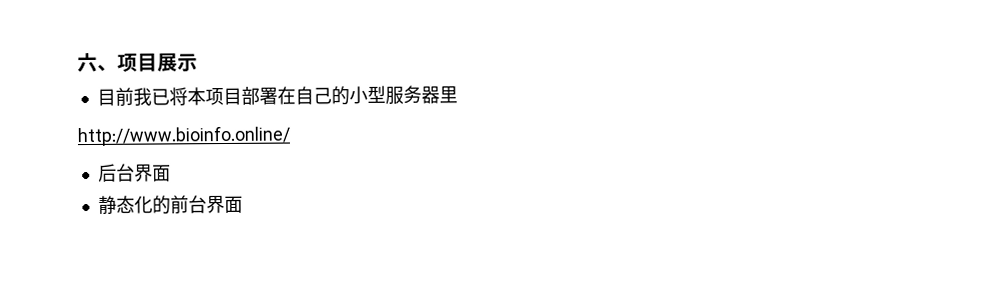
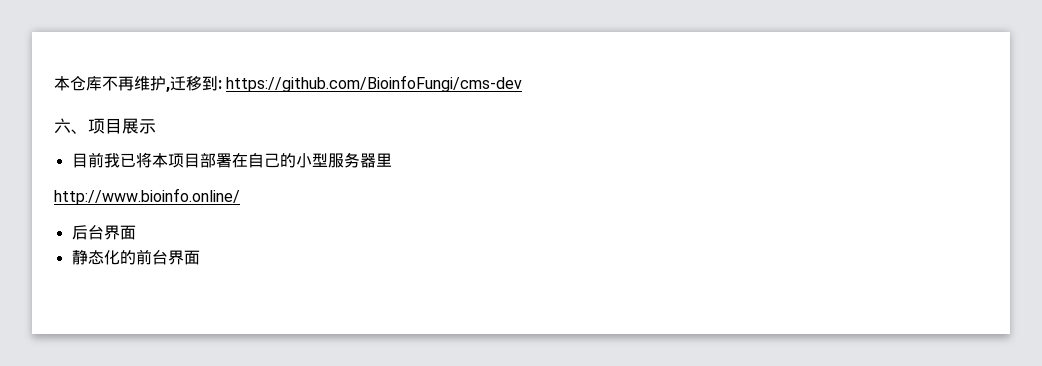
(77, 62) none -> [54,75,523,92] 本仓库不再维护,迁移到: https://github.com/BioinfoFungi/cms-dev //

